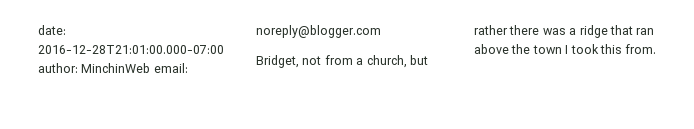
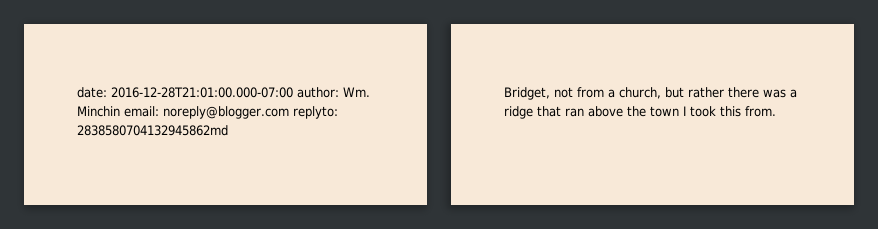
[81,63,151,73] MinchinWeb -> [343,87,370,97] [77,106,120,117] Wm. Minchin
(381, 31) none -> [292,106,338,119] [77,125,228,136] replyto: 2838580704132945862md

